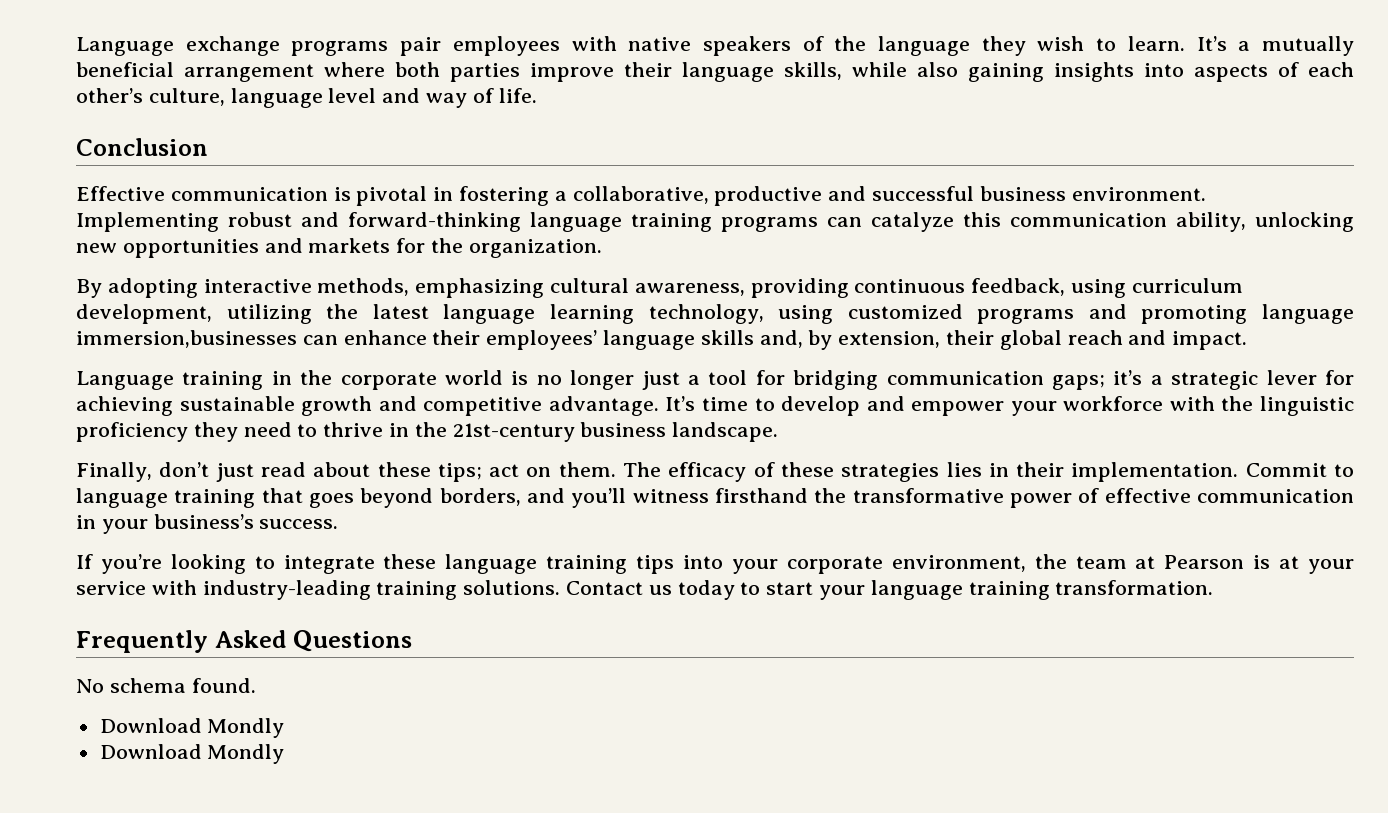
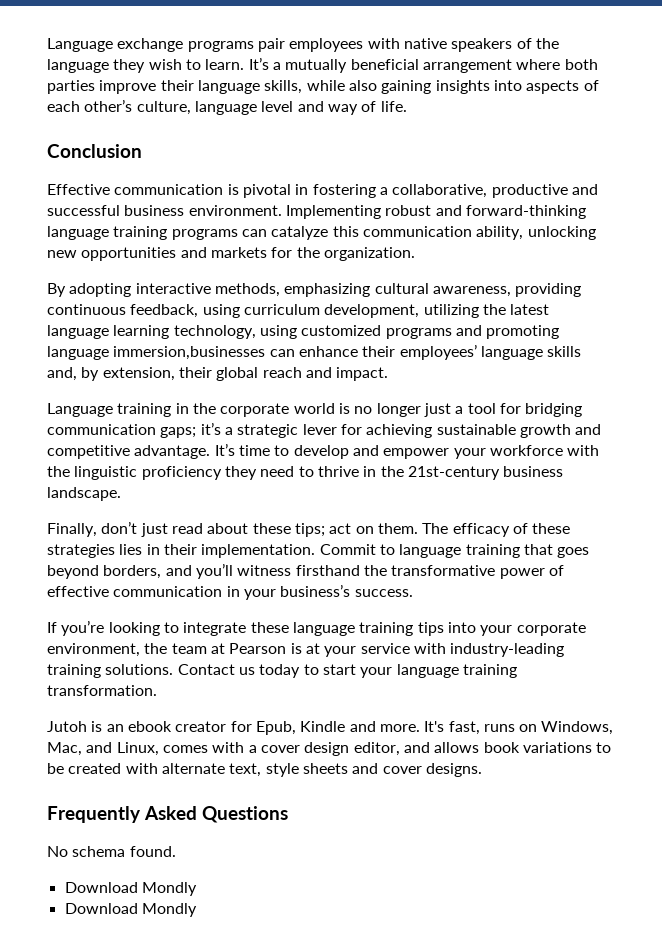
(1214, 587) none -> [47,721,614,735] [47,742,612,756] [47,763,482,777] // Jutoh is an ebook creator for Epub, Kindle and more. It's fast, runs on Windows, Mac, and Linux, comes with a cover design editor, and allows book variations to be created with alternate text, style sheets and cover designs.

